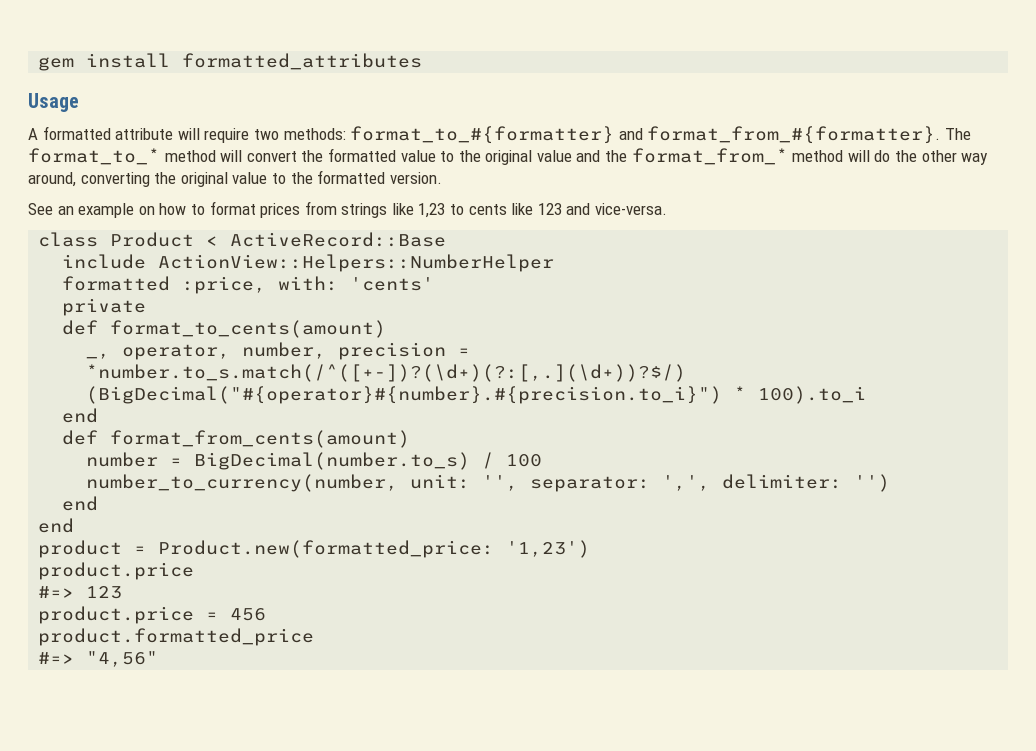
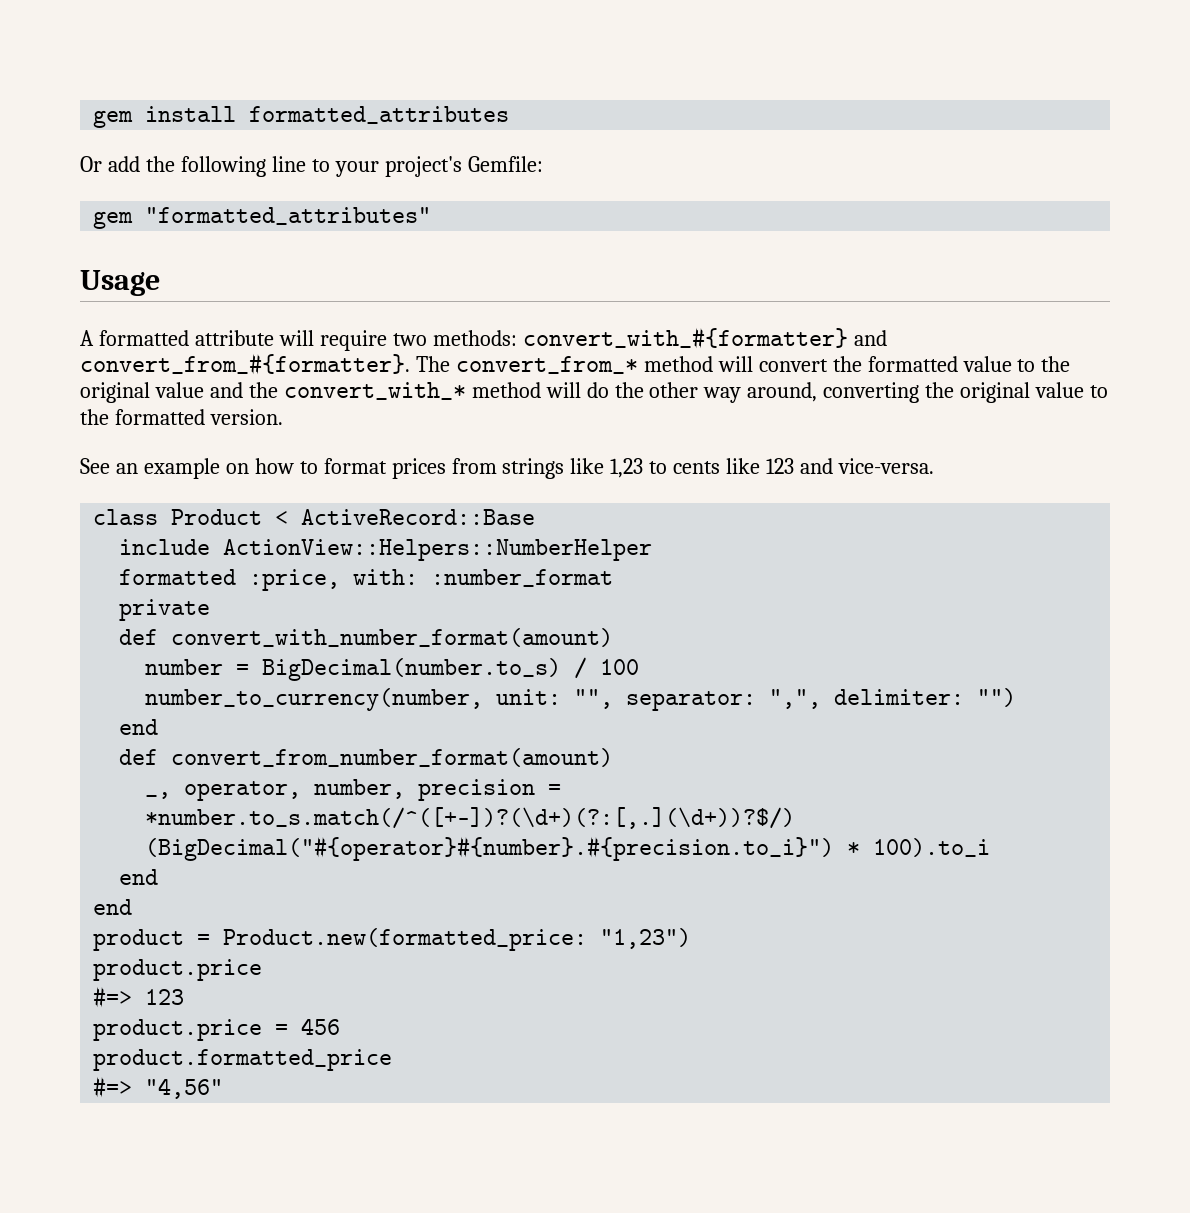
(423, 61) none -> [80,156,543,177] [93,207,432,229] // Or add the following line to your project's Gemfile: // gem "formatted_attributes"
[350,126,971,144] [28,148,160,165] format_to_#{formatter} and format_from_#{formatter}. The format_to_* -> [522,327,887,349] [80,353,638,375] convert_with_#{formatter} and convert_from_#{formatter}. The convert_from_*
[631,148,788,165] format_from_* -> [283,382,466,400] convert_with_*
[350,277,435,291] 'cents' -> [431,569,614,587] :number_format
[110,320,387,338] format_to_cents(amount) -> [171,628,614,647] [145,657,640,681] [145,688,1017,711] [119,719,159,735] [119,748,614,767] convert_with_number_format(amount) // number = BigDecimal(number.to_s) / 100 // number_to_currency(number, unit: "", separator: ",", delimiter: "") // end // def convert_from_number_format(amount)
[62,430,411,448] [86,452,543,470] [86,474,891,492] [62,496,99,511] // def format_from_cents(amount) // number = BigDecimal(number.to_s) / 100 // number_to_currency(number, unit: '', separator: ',', delimiter: '') // end -> (159, 877) none
[506,540,591,558] '1,23') -> [600,928,692,949] "1,23")

